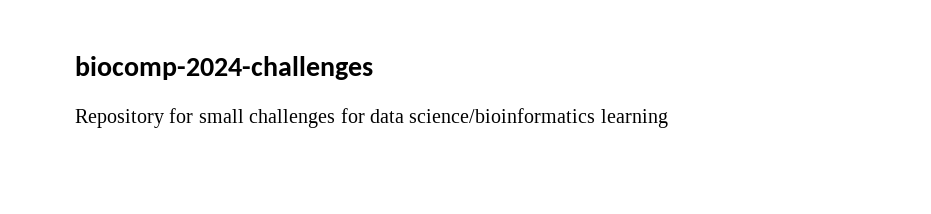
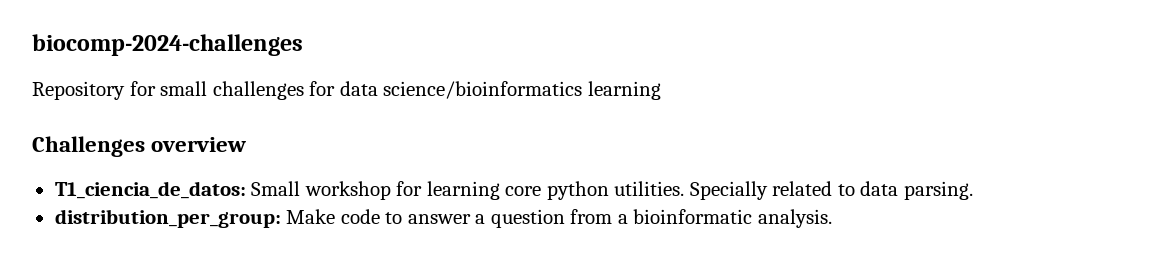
(668, 118) none -> [32,136,247,157] [54,181,973,200] [54,209,832,228] // Challenges overview // T1_ciencia_de_datos: Small workshop for learning core python utilities. Specially related to data parsing. // distribution_per_group: Make code to answer a question from a bioinformatic analysis.

